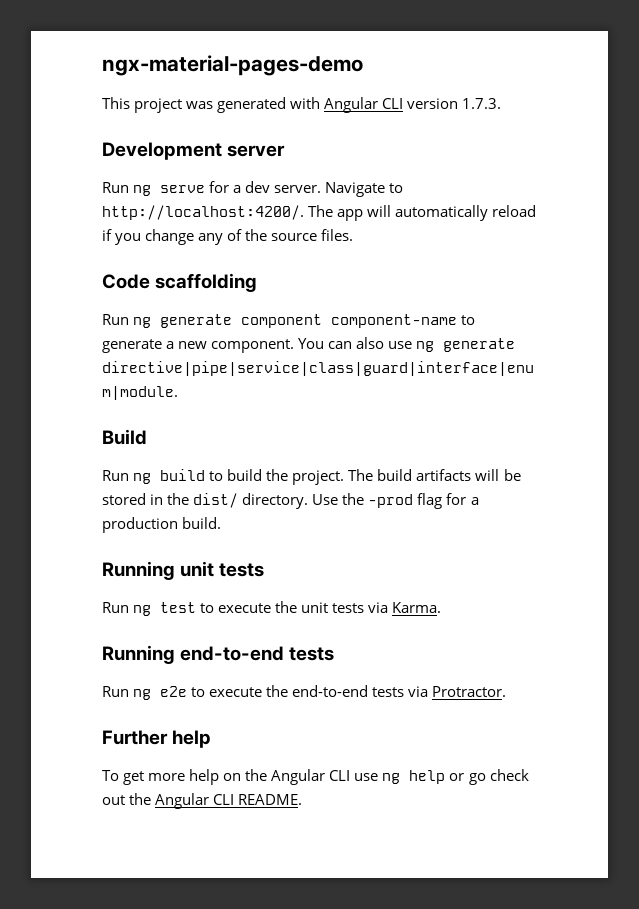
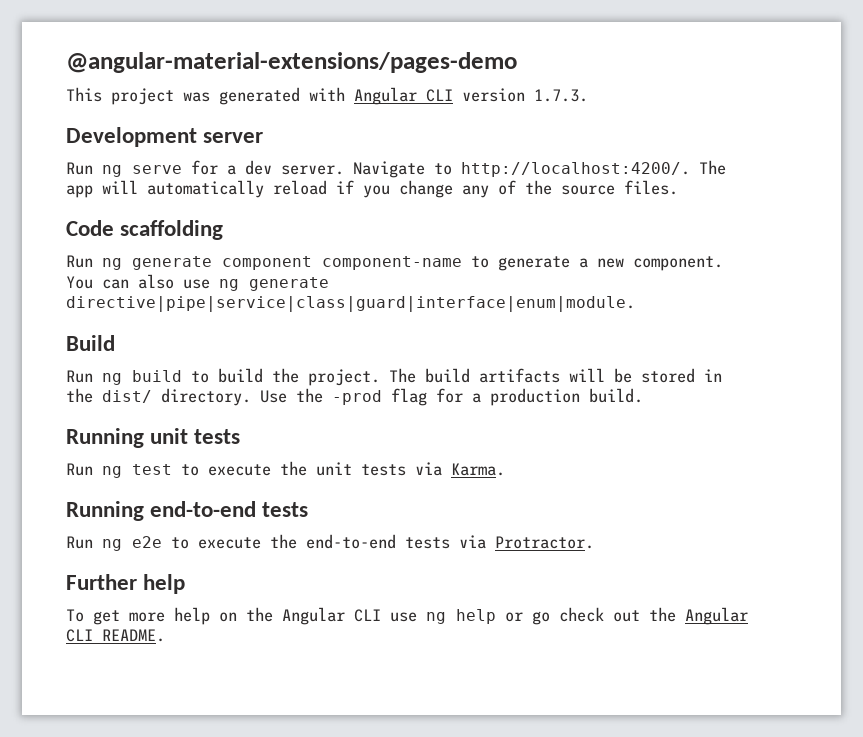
[102,55,363,76] ngx-material-pages-demo -> [66,52,517,73] @angular-material-extensions/pages-demo

